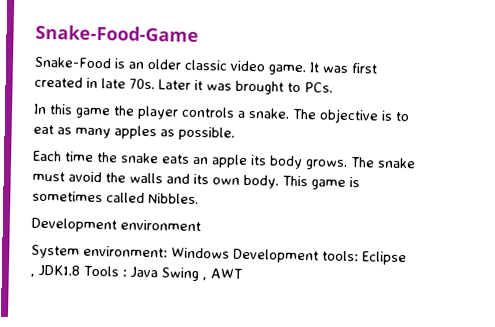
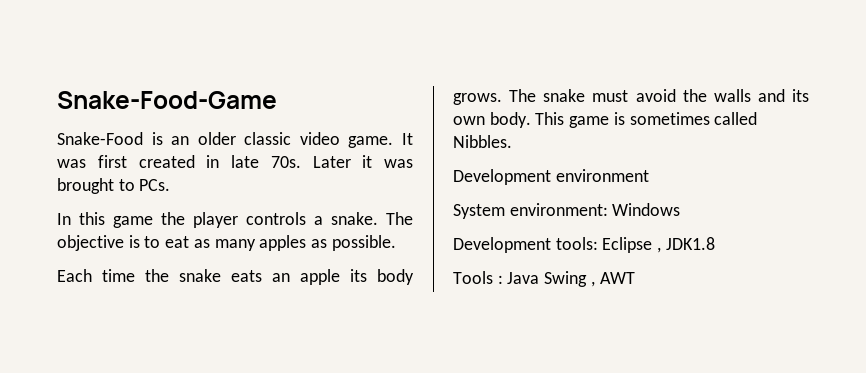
(230, 253) none -> (681, 209) //
(80, 270) none -> (715, 243) //

